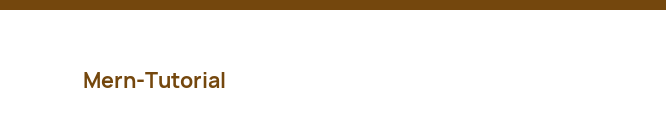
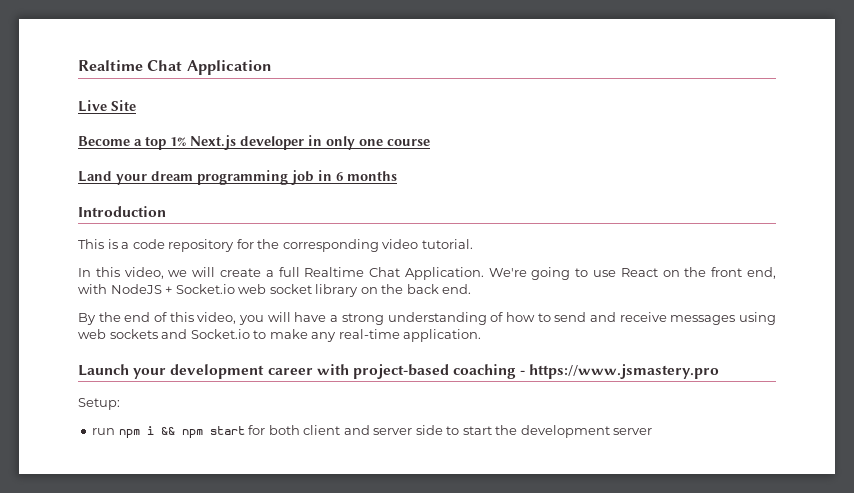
[83,72,226,88] Mern-Tutorial -> [78,60,272,75] [78,100,136,112] [78,135,430,150] [78,170,397,185] [78,206,166,217] [78,239,473,252] [78,267,776,280] [78,284,472,297] [78,312,776,325] [78,329,482,342] [78,364,720,379] [78,398,120,410] [92,425,653,438] Realtime Chat Application // Live Site // Become a top 1% Next.js developer in only one course // Land your dream programming job in 6 months // Introduction // This is a code repository for the corresponding video tutorial. // In this video, we will create a full Realtime Chat Application. We're going to use React on the front end, with NodeJS + Socket.io web socket library on the back end. // By the end of this video, you will have a strong understanding of how to send and receive messages using web sockets and Socket.io to make any real-time application. // Launch your development career with project-based coaching - https://www.jsmastery.pro // Setup: // run npm i && npm start for both client and server side to start the development server

